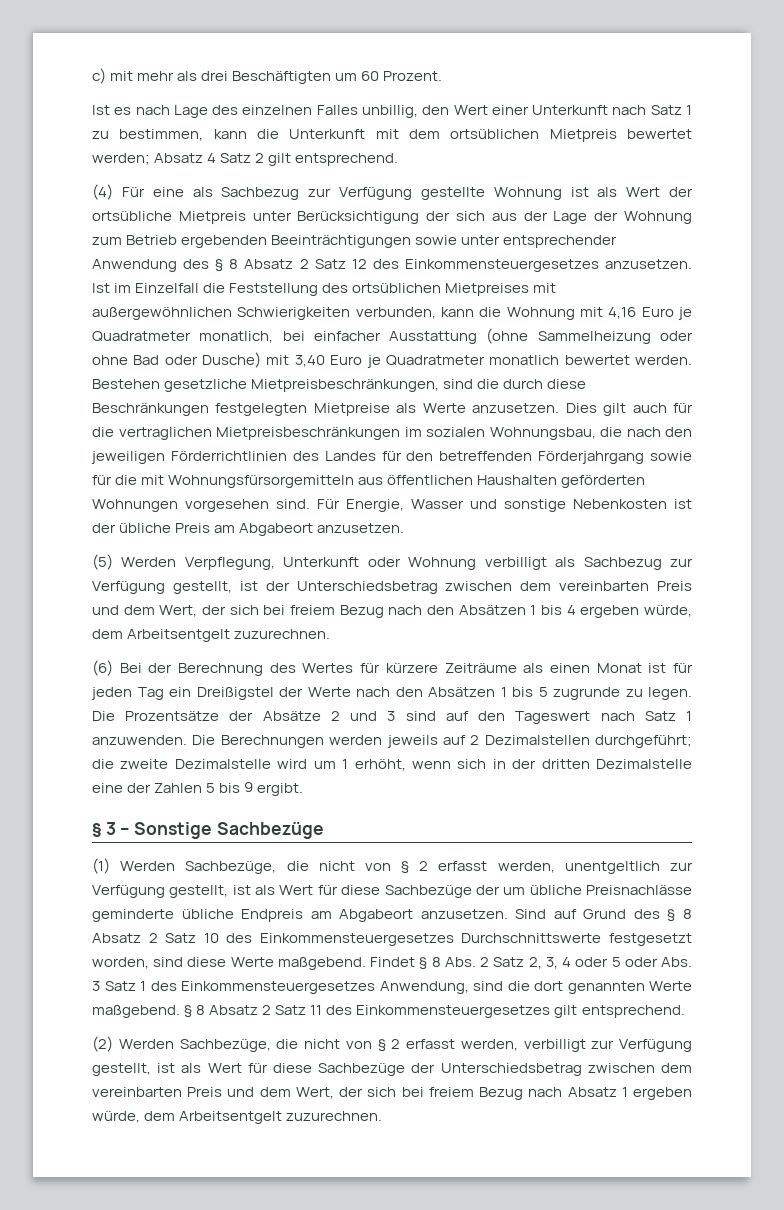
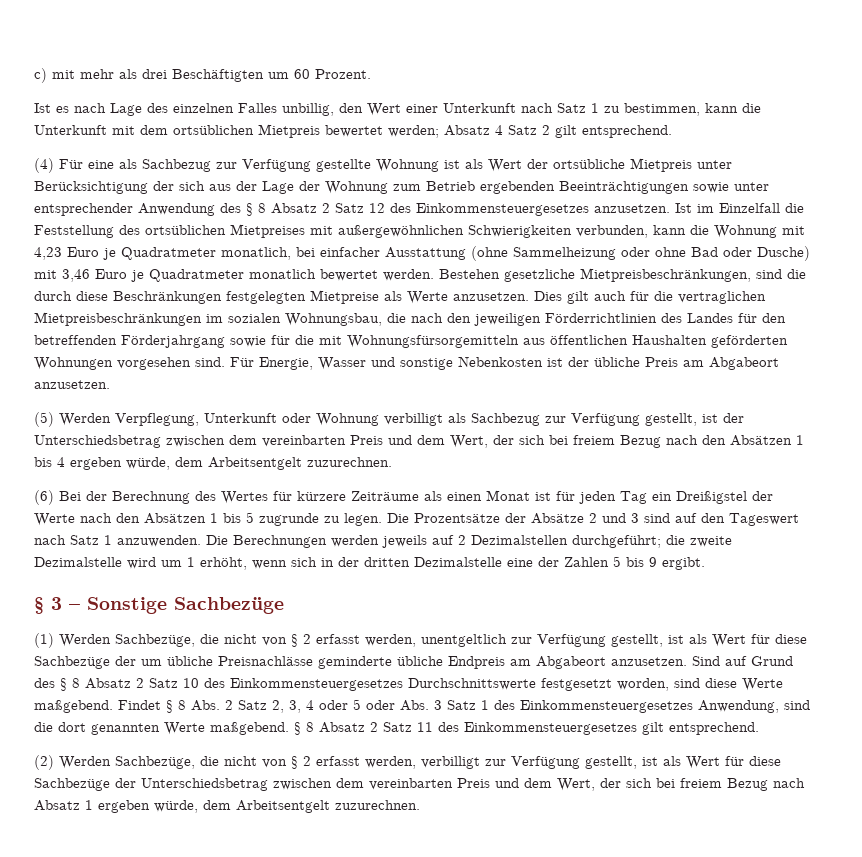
[608,307,637,319] 4,16 -> [34,247,62,260] 4,23
[294,355,325,367] 3,40 -> [62,269,90,282] 3,46

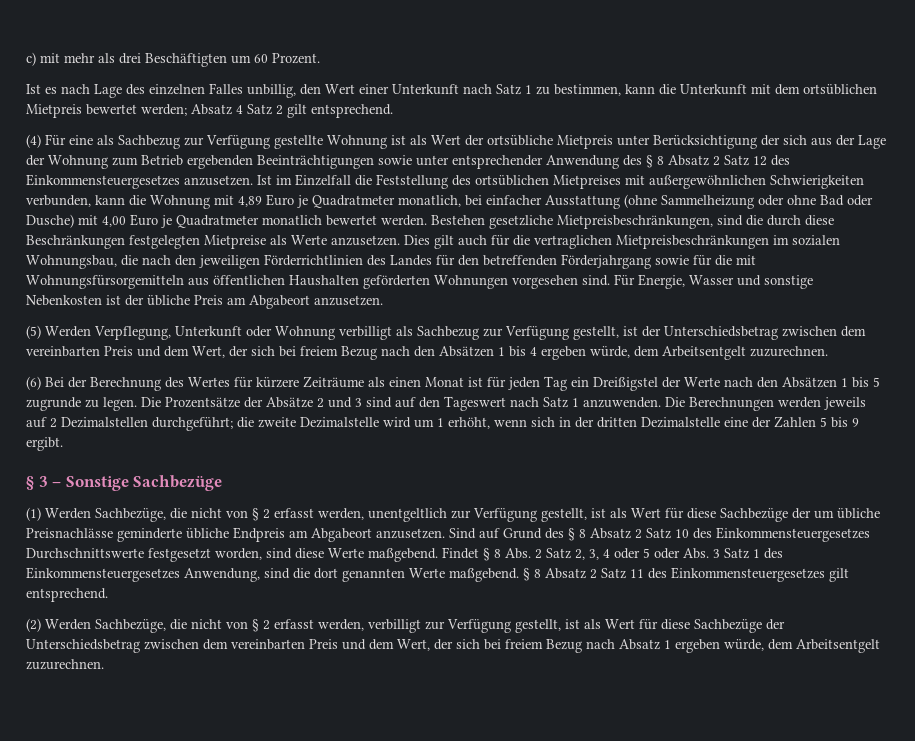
[34,247,62,260] 4,23 -> [238,196,262,207] 4,89
[62,269,90,282] 3,46 -> [102,216,126,227] 4,00

